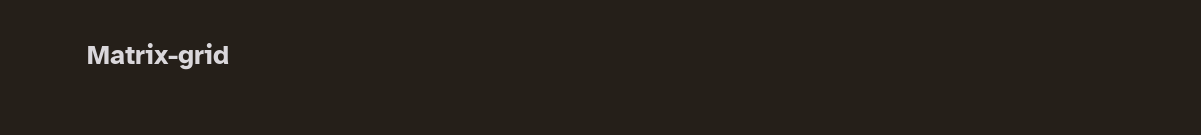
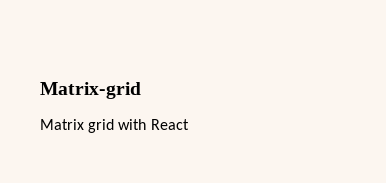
(229, 56) none -> [40,119,189,133] // Matrix grid with React

